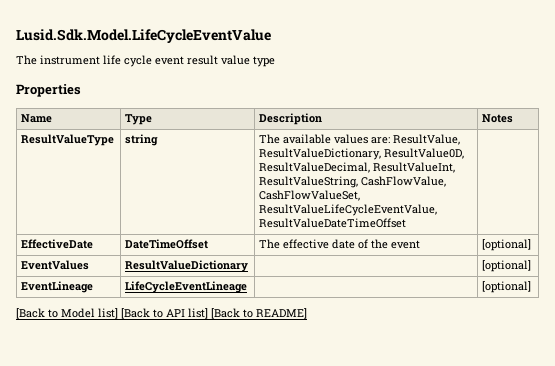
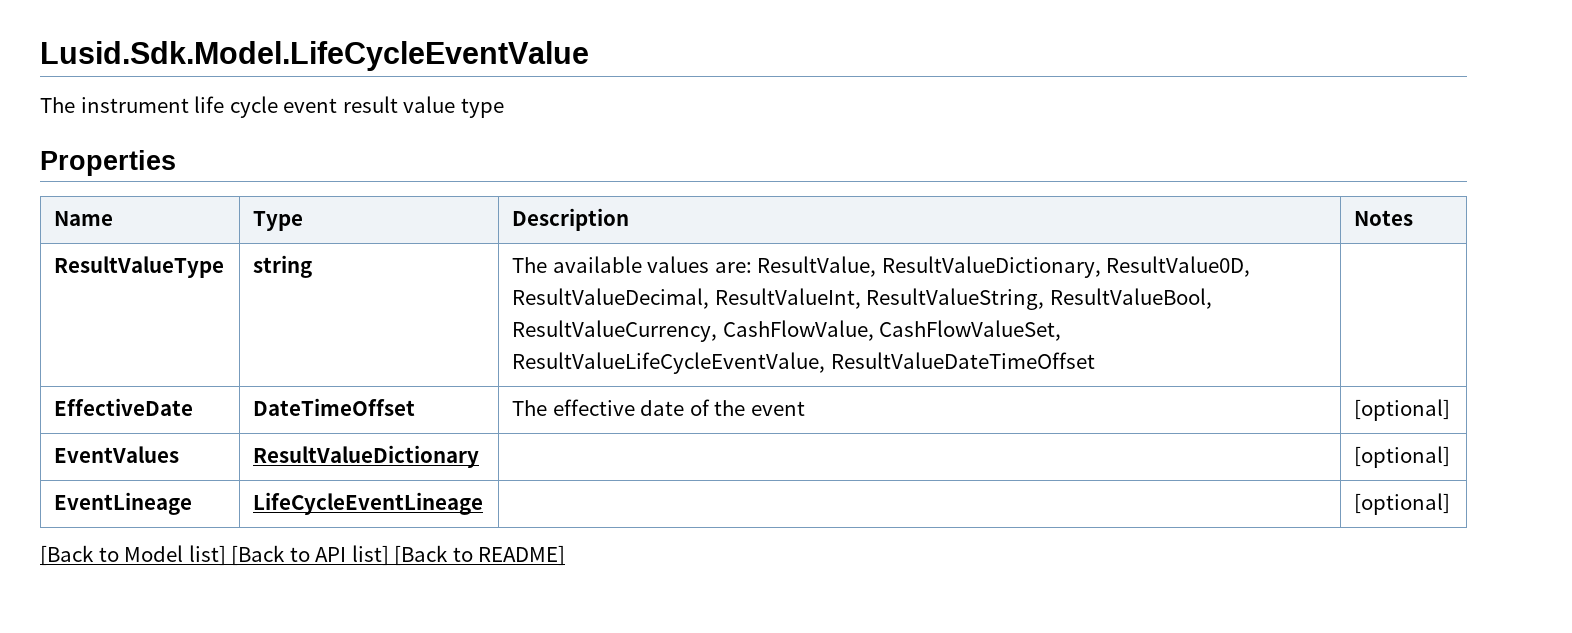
(359, 182) none -> [1049,288,1212,309] [512,320,718,342] ResultValueBool, ResultValueCurrency,

